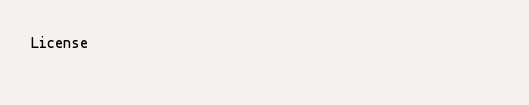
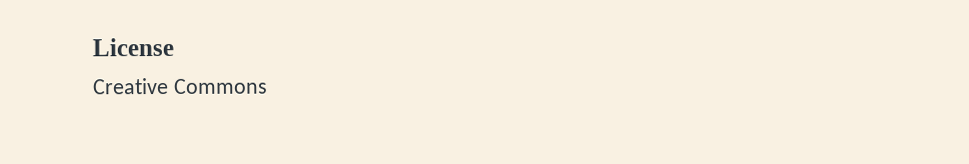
(88, 42) none -> [92,77,268,95] // Creative Commons

